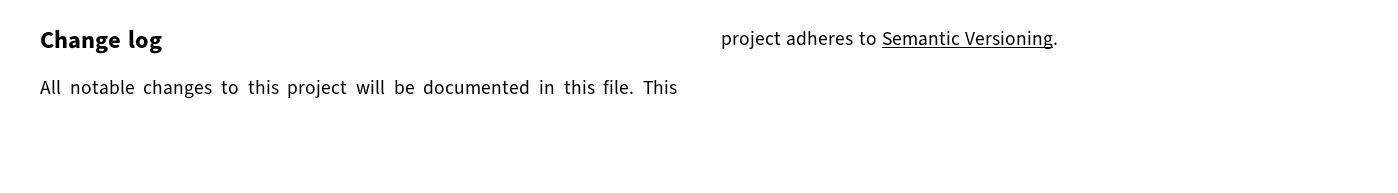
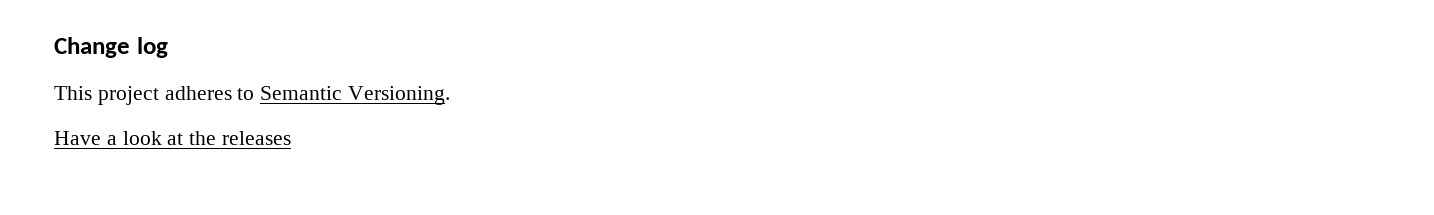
[40,79,635,99] All notable changes to this project will be documented in this file. -> (168, 47) none
(1059, 40) none -> [54,131,292,145] // Have a look at the releases

